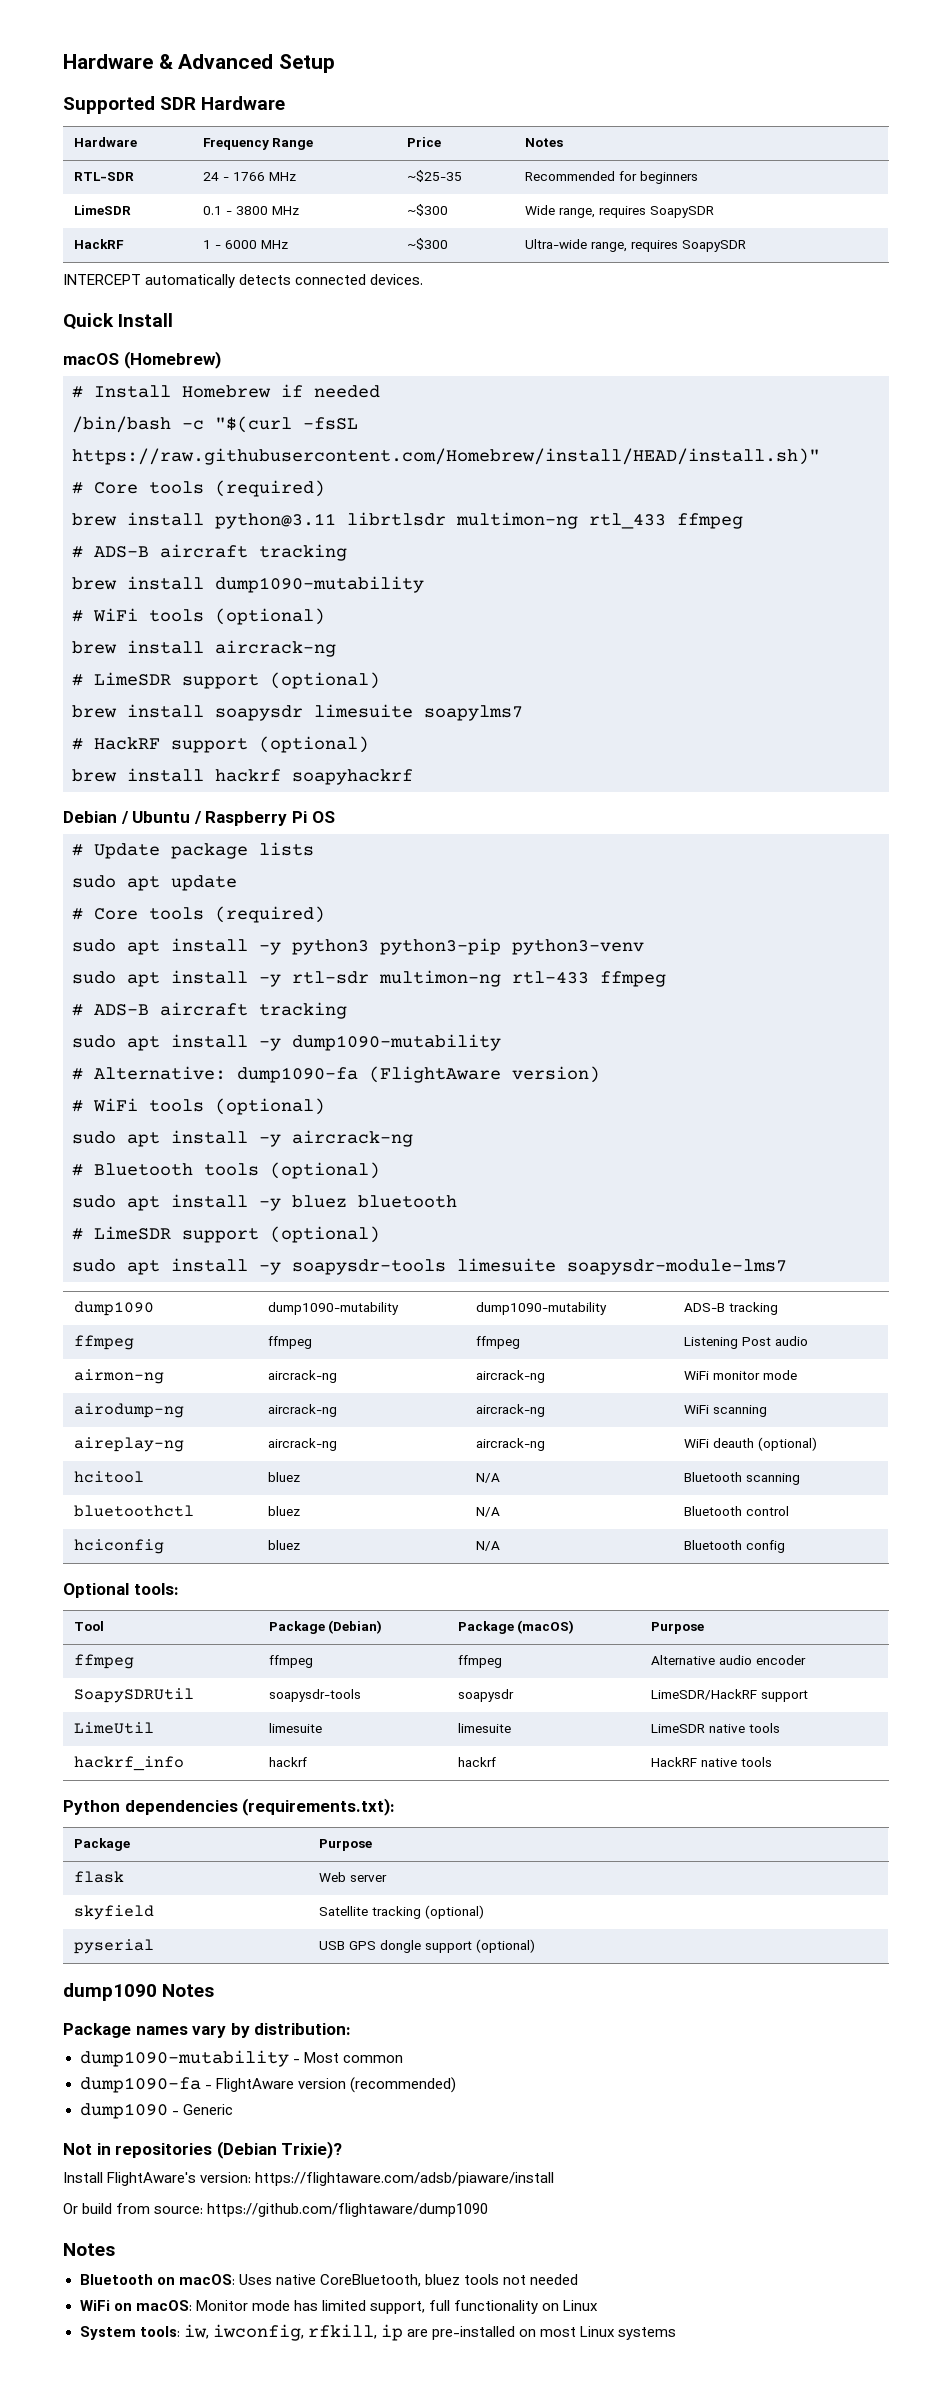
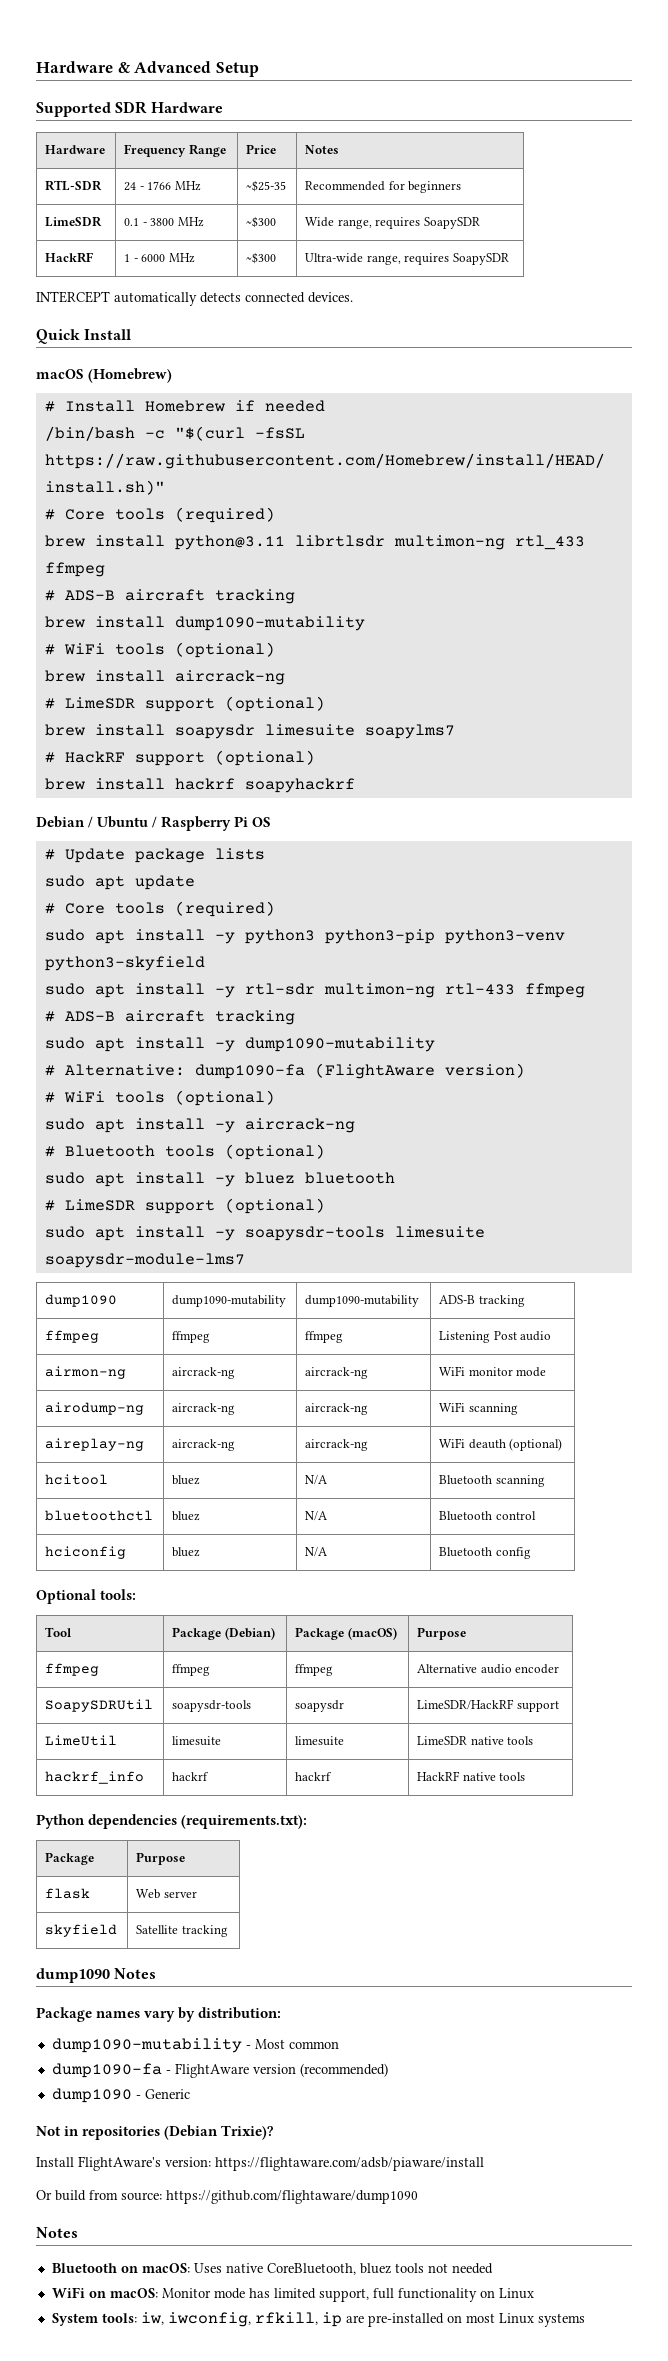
(644, 947) none -> [44,956,205,971] python3-skyfield
[424,1905,484,1919] [73,1939,154,1954] [318,1939,535,1953] (optional) // pyserial | USB GPS dongle support (optional) -> (228, 1931) none

